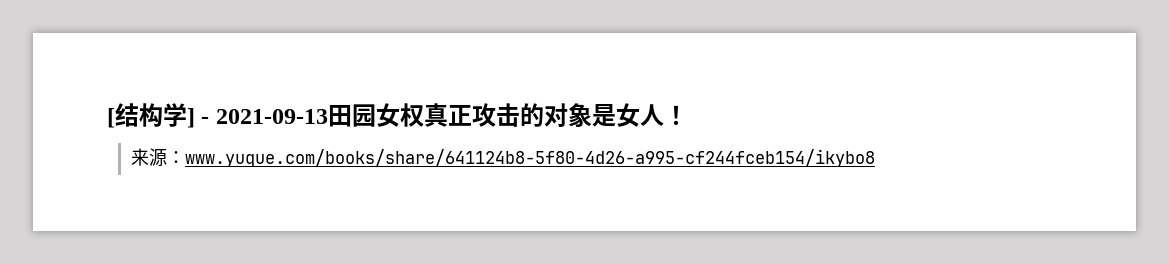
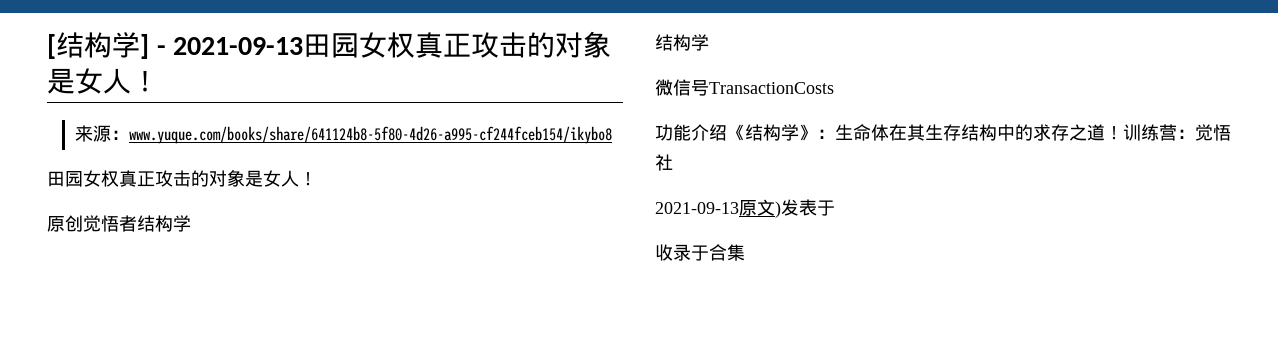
(875, 158) none -> [47,170,317,187] [47,215,191,232] [655,34,709,51] [655,79,834,96] [655,124,1231,141] [655,154,673,171] [655,199,835,218] [655,244,745,261] // 田园女权真正攻击的对象是女人！ // 原创觉悟者结构学 // 结构学 // 微信号TransactionCosts // 功能介绍《结构学》：生命体在其生存结构中的求存之道！训练营：觉悟社 // 2021-09-13原文)发表于 // 收录于合集

